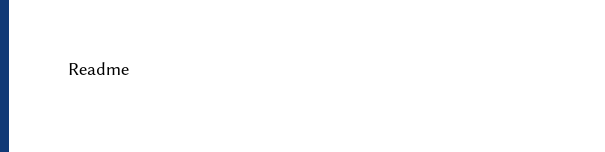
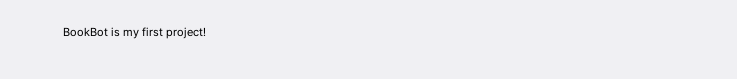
[68,62,129,75] Readme -> [63,27,207,39] BookBot is my first project!

